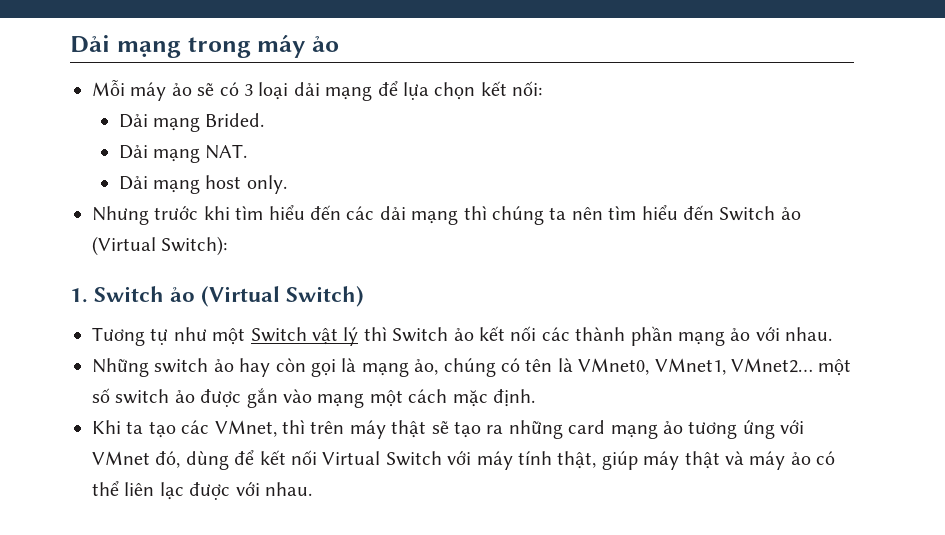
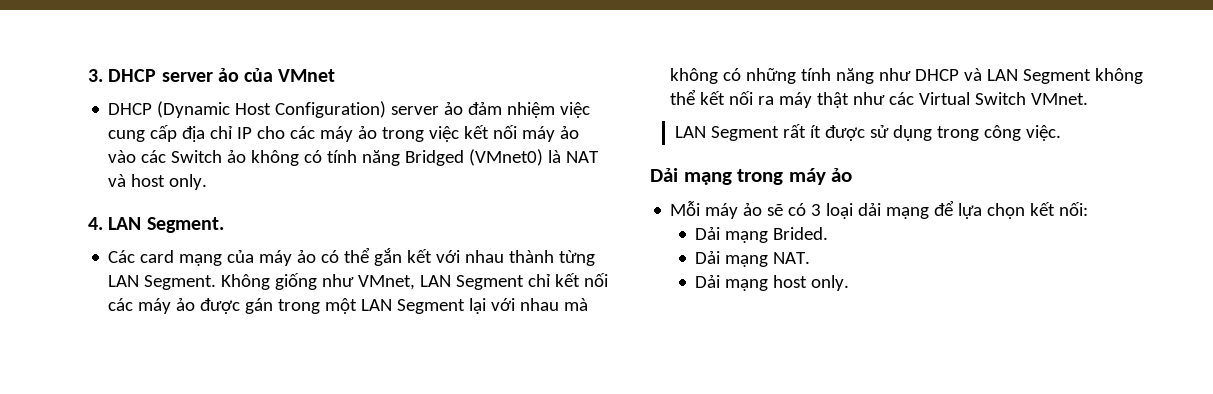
(70, 44) none -> [88,68,336,82] [108,101,591,118] [108,125,580,142] [108,149,600,166] [108,174,208,190] [88,217,224,233] [108,247,596,266] [108,273,609,290] [108,298,589,314] [670,68,1144,84] [670,89,1089,108] [674,124,1061,141] 3. DHCP server ảo của VMnet // DHCP (Dynamic Host Configuration) server ảo đảm nhiệm việc cung cấp địa chỉ IP cho các máy ảo trong việc kết nối máy ảo vào các Switch ảo không có tính năng Bridged (VMnet0) là NAT và host only. // 4. LAN Segment. // Các card mạng của máy ảo có thể gắn kết với nhau thành từng LAN Segment. Không giống như VMnet, LAN Segment chỉ kết nối các máy ảo được gán trong một LAN Segment lại với nhau mà không có những tính năng như DHCP và LAN Segment không thể kết nối ra máy thật như các Virtual Switch VMnet. // LAN Segment rất ít được sử dụng trong công việc. //
[92,205,801,225] [92,236,228,256] [70,286,365,307] [92,326,833,346] [92,358,852,377] [92,388,535,408] [92,420,805,439] [92,450,836,470] [92,481,312,500] // Nhưng trước khi tìm hiểu đến các dải mạng thì chúng ta nên tìm hiểu đến Switch ảo (Virtual Switch): // 1. Switch ảo (Virtual Switch) // Tương tự như một Switch vật lý thì Switch ảo kết nối các thành phần mạng ảo với nhau. // Những switch ảo hay còn gọi là mạng ảo, chúng có tên là VMnet0, VMnet1, VMnet2… một số switch ảo được gắn vào mạng một cách mặc định. // Khi ta tạo các VMnet, thì trên máy thật sẽ tạo ra những card mạng ảo tương ứng với VMnet đó, dùng để kết nối Virtual Switch với máy tính thật, giúp máy thật và máy ảo có thể liên lạc được với nhau. -> (850, 283) none

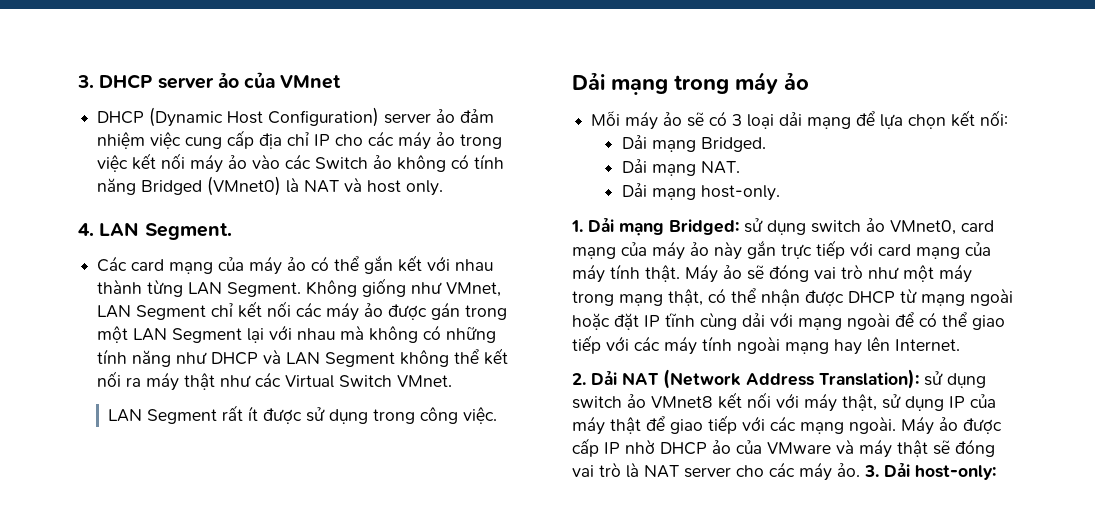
[773,227,829,240] Brided. -> [700,137,766,152] Bridged.
[773,275,850,291] host only. -> [700,185,780,201] [571,218,994,236] [572,240,991,260] [572,264,972,283] [572,288,1013,306] [572,312,1005,330] [572,335,960,355] [572,369,986,389] [572,392,996,412] [572,415,1002,435] [572,438,995,458] [572,462,996,481] host-only. // 1. Dải mạng Bridged: sử dụng switch ảo VMnet0, card mạng của máy ảo này gắn trực tiếp với card mạng của máy tính thật. Máy ảo sẽ đóng vai trò như một máy trong mạng thật, có thể nhận được DHCP từ mạng ngoài hoặc đặt IP tĩnh cùng dải với mạng ngoài để có thể giao tiếp với các máy tính ngoài mạng hay lên Internet. // 2. Dải NAT (Network Address Translation): sử dụng switch ảo VMnet8 kết nối với máy thật, sử dụng IP của máy thật để giao tiếp với các mạng ngoài. Máy ảo được cấp IP nhờ DHCP ảo của VMware và máy thật sẽ đóng vai trò là NAT server cho các máy ảo. 3. Dải host-only:

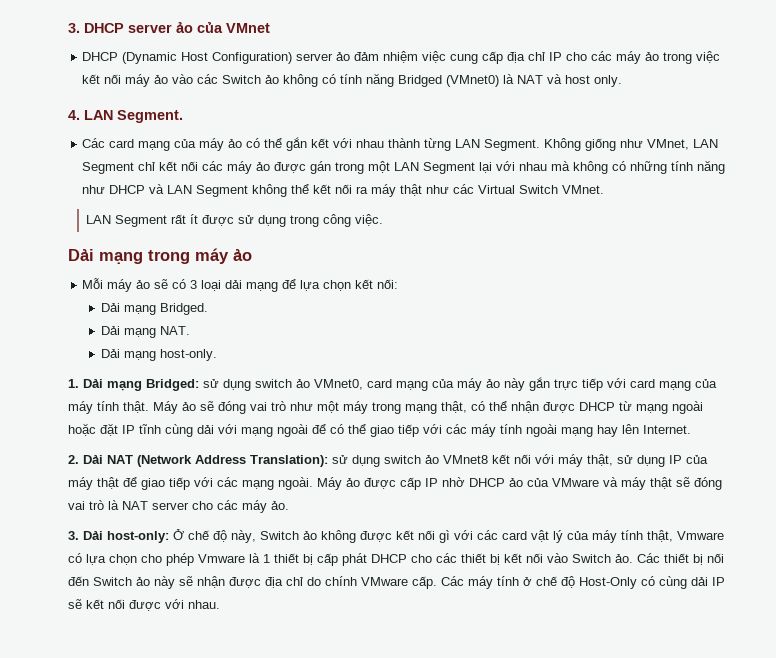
(860, 470) none -> (289, 505) //
(996, 472) none -> [173,529,724,543] [68,553,724,566] [68,576,725,589] [68,599,220,611] Ở chế độ này, Switch ảo không được kết nối gì với các card vật lý của máy tính thật, Vmware có lựa chọn cho phép Vmware là 1 thiết bị cấp phát DHCP cho các thiết bị kết nối vào Switch ảo. Các thiết bị nối đến Switch ảo này sẽ nhận được địa chỉ do chính VMware cấp. Các máy tính ở chế độ Host-Only có cùng dải IP sẽ kết nối được với nhau.

